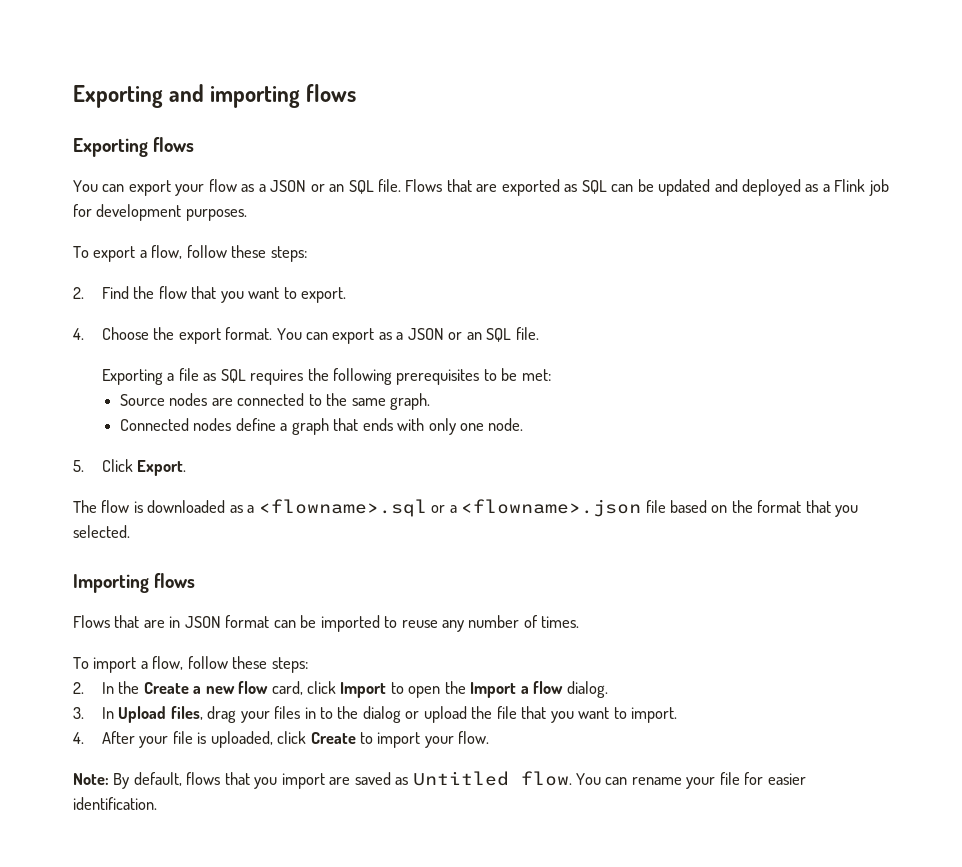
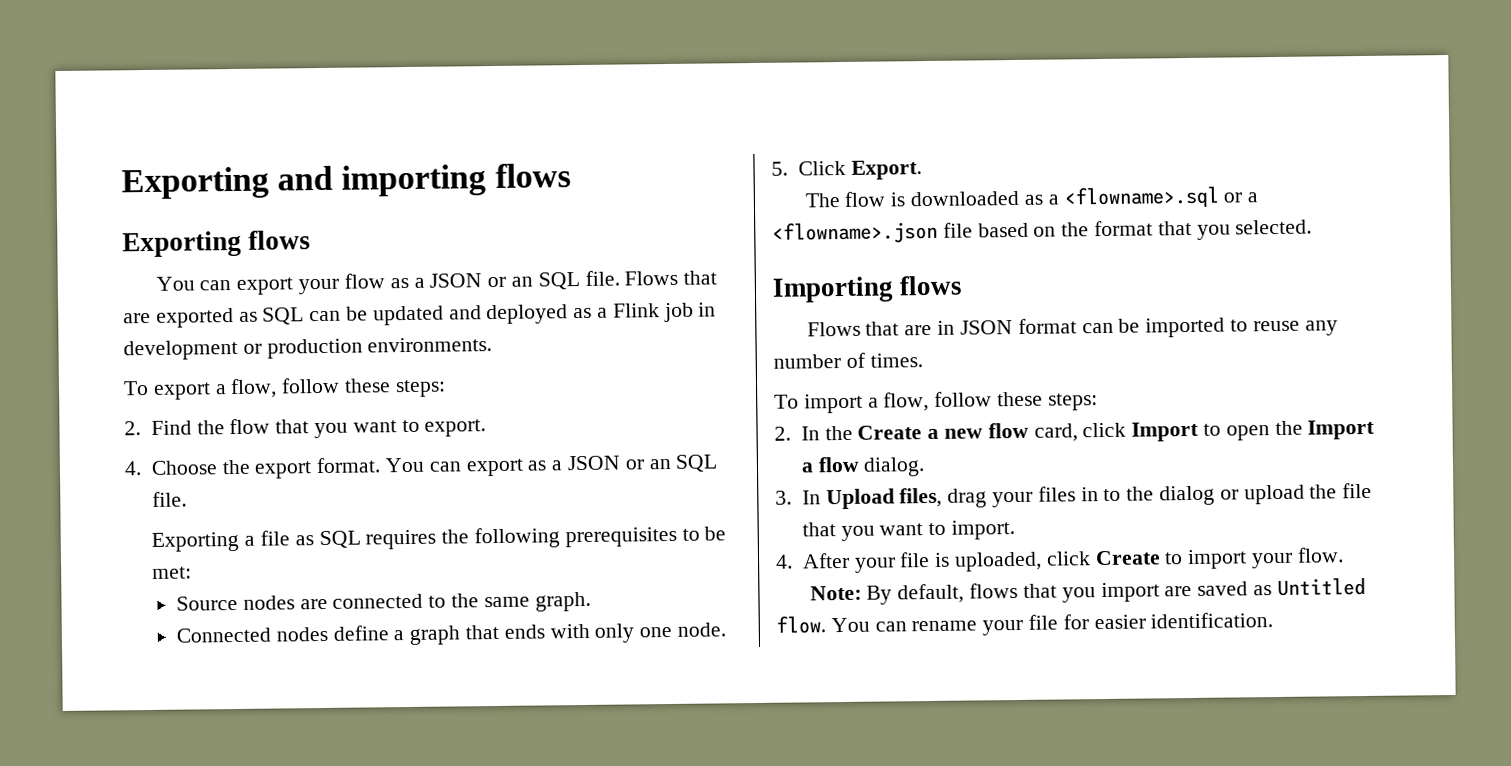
[73,204,247,221] for development purposes. -> [698,302,717,317] [123,337,493,361] in development or production environments.

